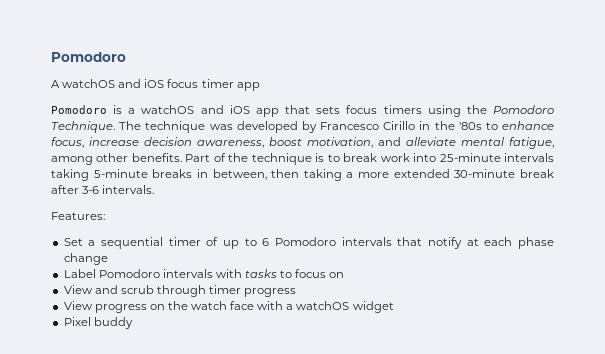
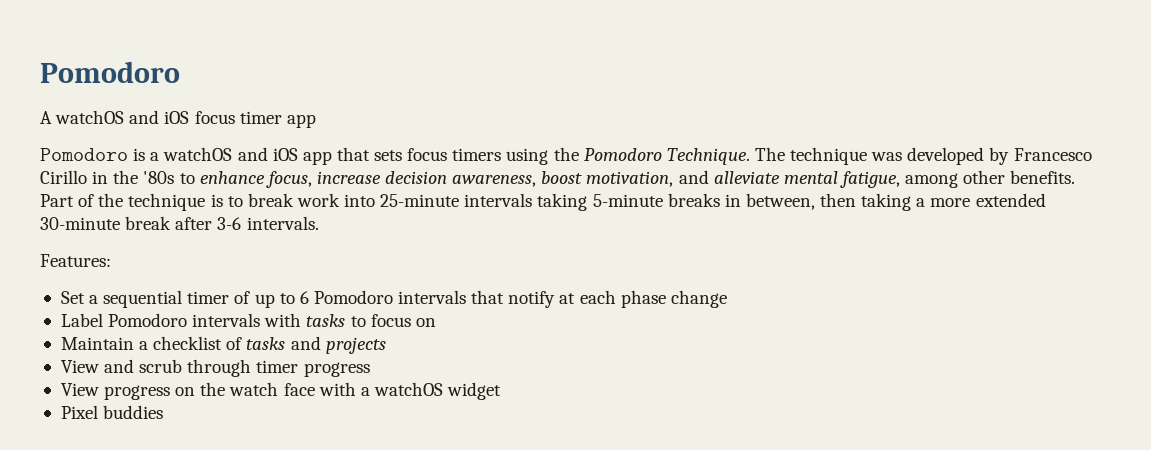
(345, 275) none -> [60,336,386,354] // Maintain a checklist of tasks and projects
[93,317,133,329] buddy -> [103,405,164,419] buddies

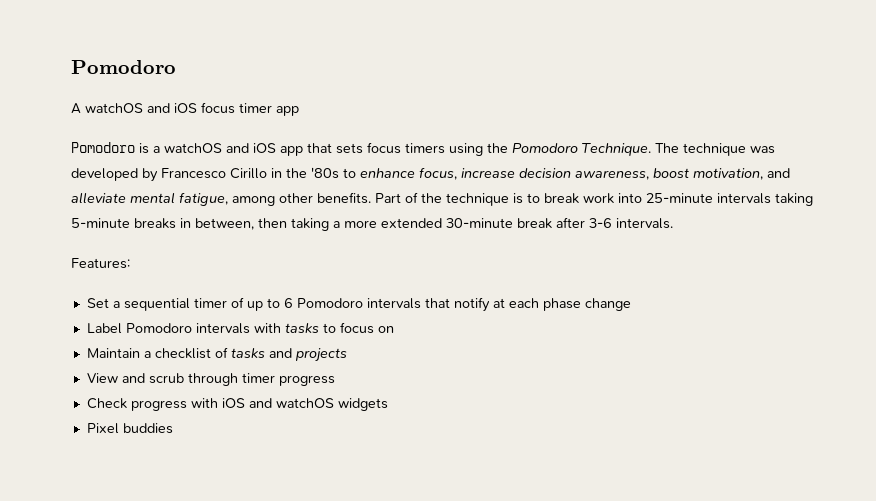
[60,382,502,400] View progress on the watch face with a watchOS widget -> [86,398,388,411] Check progress with iOS and watchOS widgets

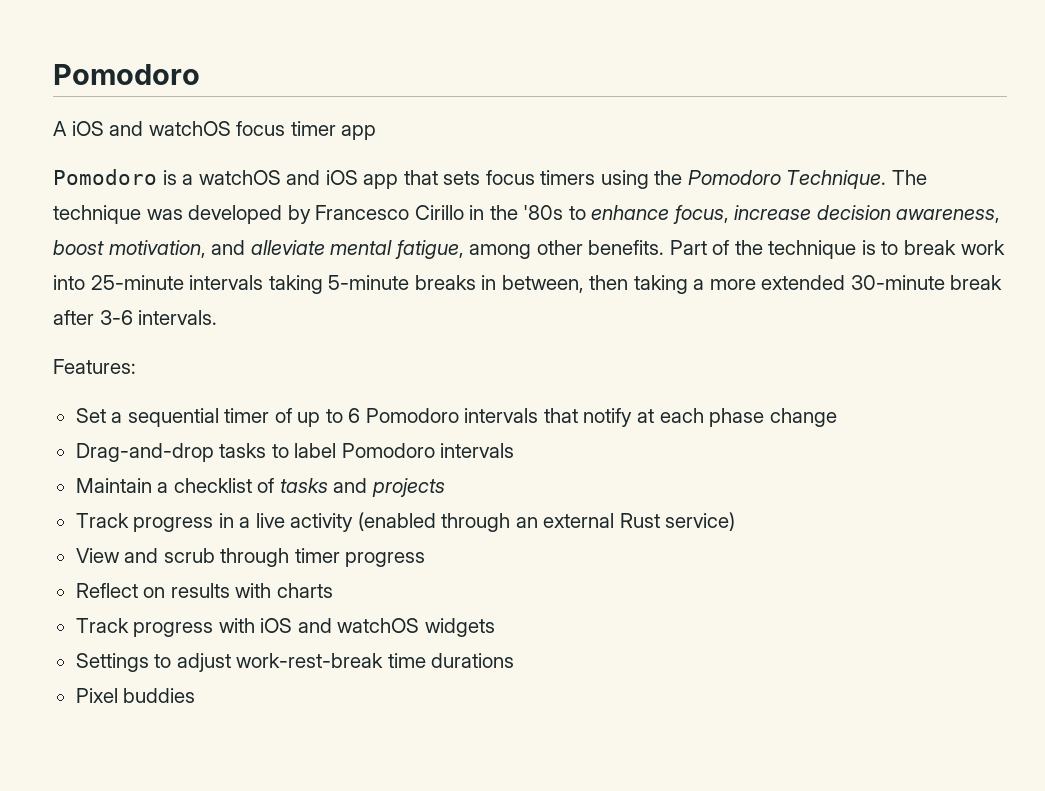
[85,103,197,113] watchOS and iOS -> [71,121,231,136] iOS and watchOS
[86,322,394,334] Label Pomodoro intervals with tasks to focus on -> [75,443,515,462] Drag-and-drop tasks to label Pomodoro intervals
(347, 355) none -> [75,512,736,532] // Track progress in a live activity (enabled through an external Rust service)
[86,398,127,409] Check -> [75,583,333,598] [75,618,129,633] Reflect on results with charts // Track
(388, 404) none -> [75,653,515,672] // Settings to adjust work-rest-break time durations

